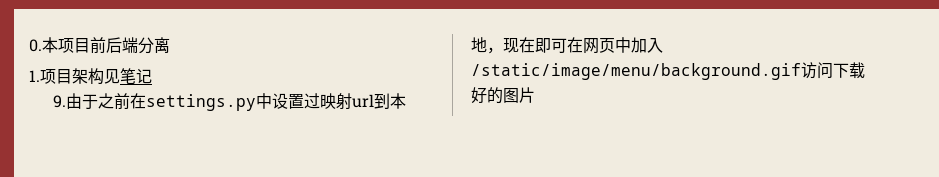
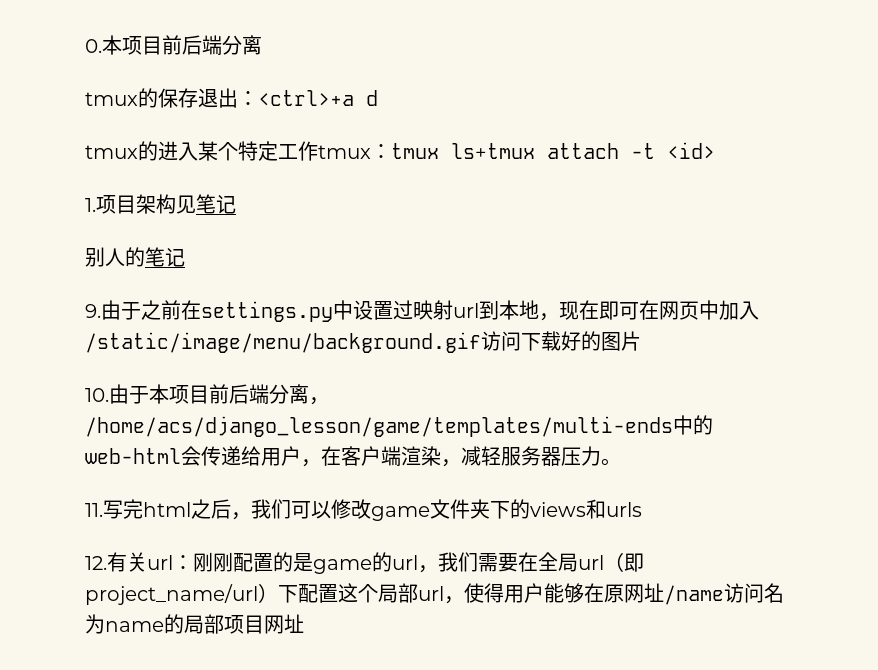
(170, 45) none -> [85,88,378,108] [85,141,715,161] // tmux的保存退出：<ctrl>+a d // tmux的进入某个特定工作tmux：tmux ls+tmux attach -t <id>
(152, 76) none -> [85,247,185,267] // 别人的笔记
(535, 95) none -> [85,384,329,405] [85,415,713,437] [85,446,621,467] [85,499,642,521] [85,552,644,574] [85,583,784,605] [85,614,304,634] // 10.由于本项目前后端分离，/home/acs/django_lesson/game/templates/multi-ends中的web-html会传递给用户，在客户端渲染，减轻服务器压力。 // 11.写完html之后，我们可以修改game文件夹下的views和urls // 12.有关url：刚刚配置的是game的url，我们需要在全局url（即project_name/url）下配置这个局部url，使得用户能够在原网址/name访问名为name的局部项目网址

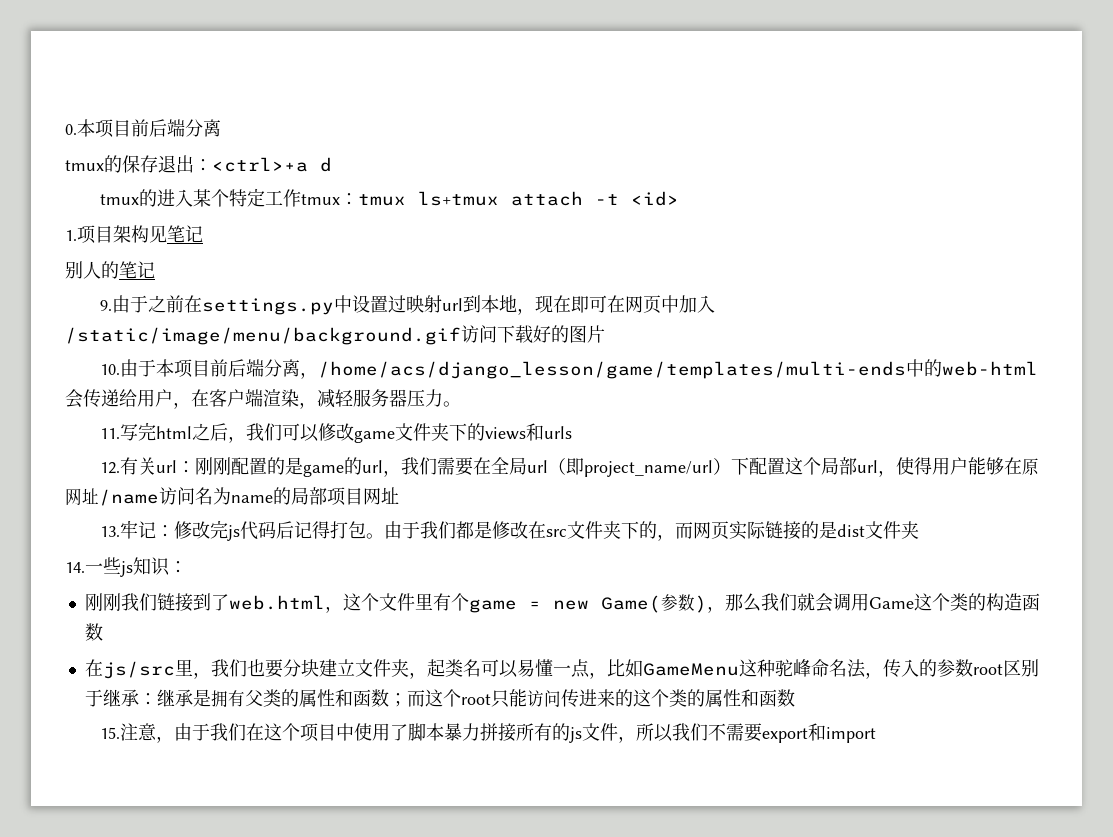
(304, 623) none -> [100,520,920,541] [65,557,187,577] [84,593,1040,613] [84,623,103,641] [84,659,1039,679] [84,689,795,708] [100,723,877,743] // 13.牢记：修改完js代码后记得打包。由于我们都是修改在src文件夹下的，而网页实际链接的是dist文件夹 // 14.一些js知识： // 刚刚我们链接到了web.html，这个文件里有个game = new Game(参数)，那么我们就会调用Game这个类的构造函数 // 在js/src里，我们也要分块建立文件夹，起类名可以易懂一点，比如GameMenu这种驼峰命名法，传入的参数root区别于继承：继承是拥有父类的属性和函数；而这个root只能访问传进来的这个类的属性和函数 // 15.注意，由于我们在这个项目中使用了脚本暴力拼接所有的js文件，所以我们不需要export和import

